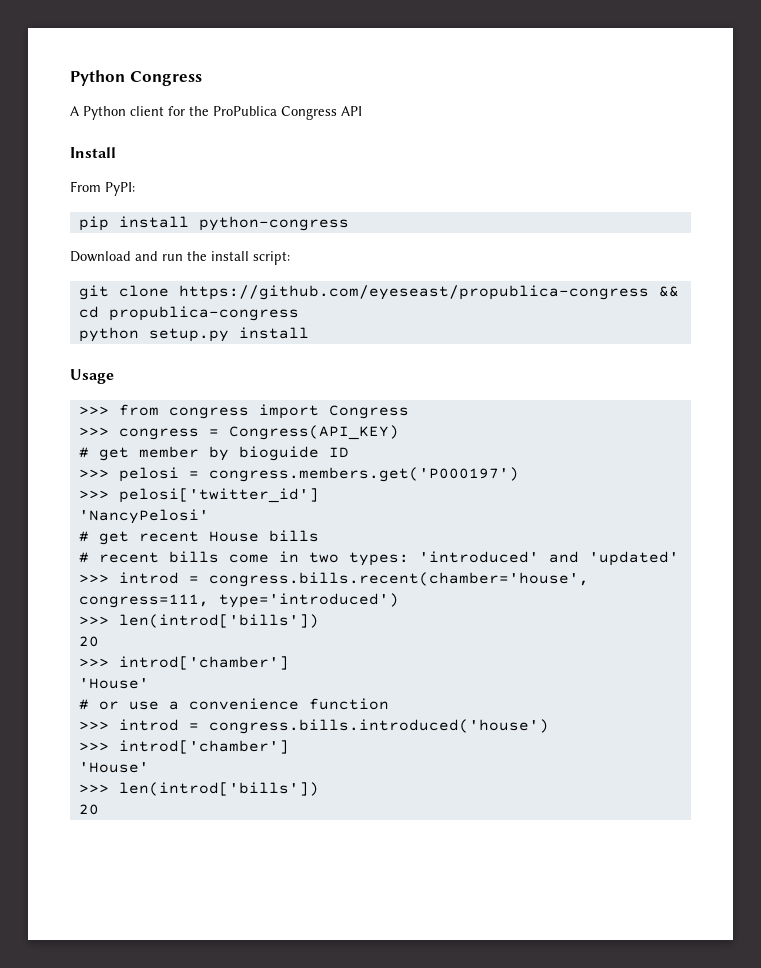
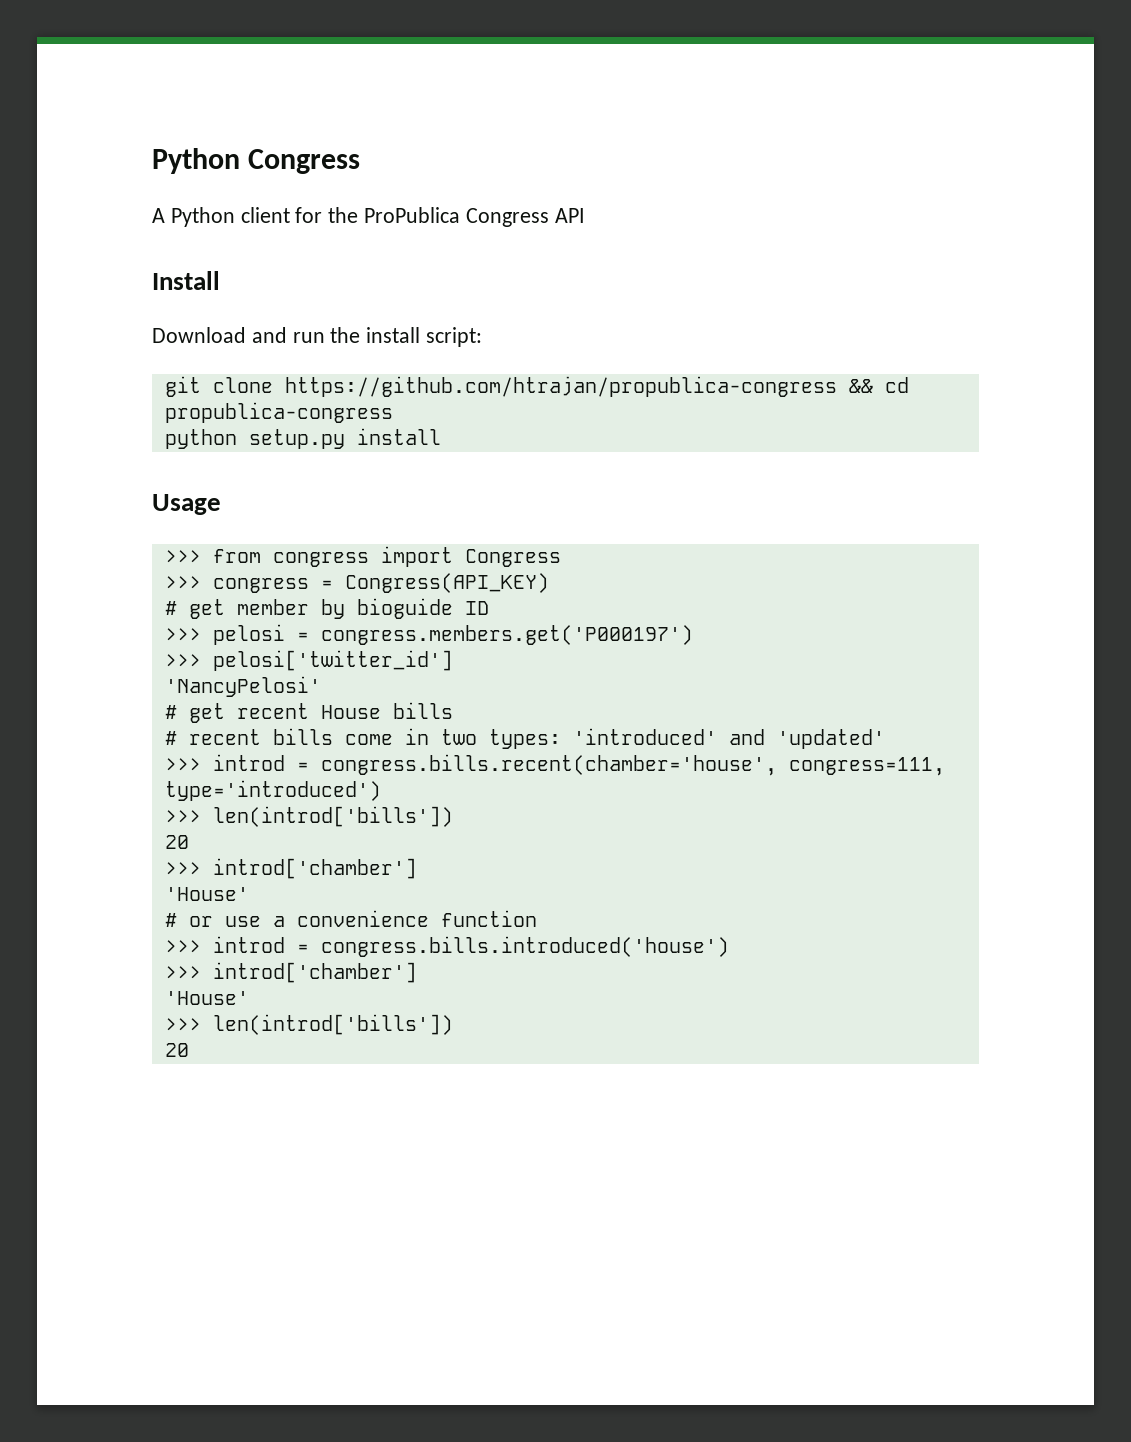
[70,181,135,196] [78,216,349,231] // From PyPI: // pip install python-congress -> (220, 280) none
[178,285,649,300] https://github.com/eyeseast/propublica-congress -> [284,376,837,397] https://github.com/htrajan/propublica-congress

